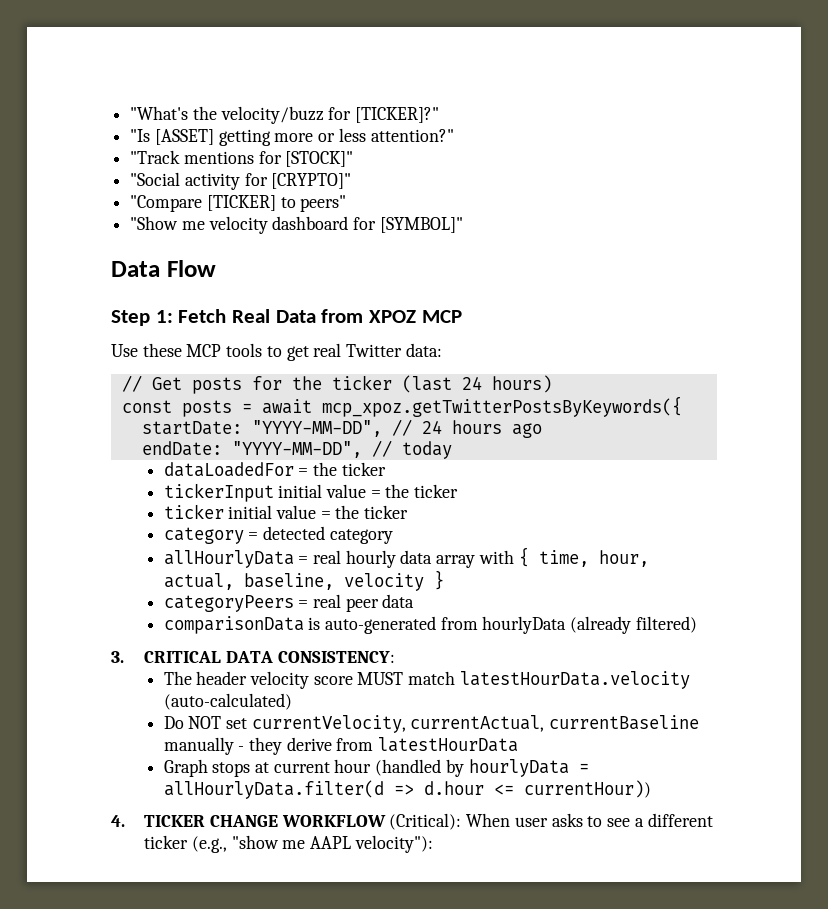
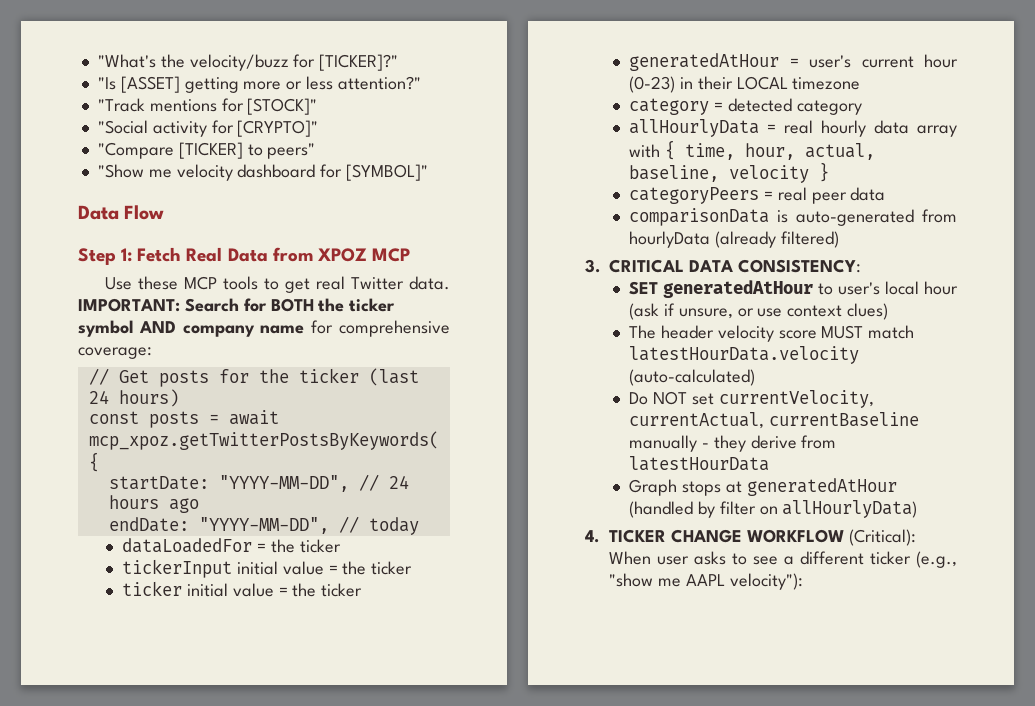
[405,343,442,357] data: -> [409,276,450,290] [78,298,396,312] [78,320,450,337] [78,347,152,359] data. IMPORTANT: Search for BOTH the ticker symbol AND company name for comprehensive coverage:
(409, 512) none -> [629,53,958,71] [629,76,861,93] // generatedAtHour = user's current hour (0-23) in their LOCAL timezone
(395, 657) none -> [629,280,958,298] [629,303,889,320] // SET generatedAtHour to user's local hour (ask if unsure, or use context clues)
[273,759,589,777] [163,780,651,799] current hour (handled by hourlyData = allHourlyData.filter(d => d.hour <= currentHour)) -> [746,478,897,496] [629,500,918,518] generatedAtHour (handled by filter on allHourlyData)

